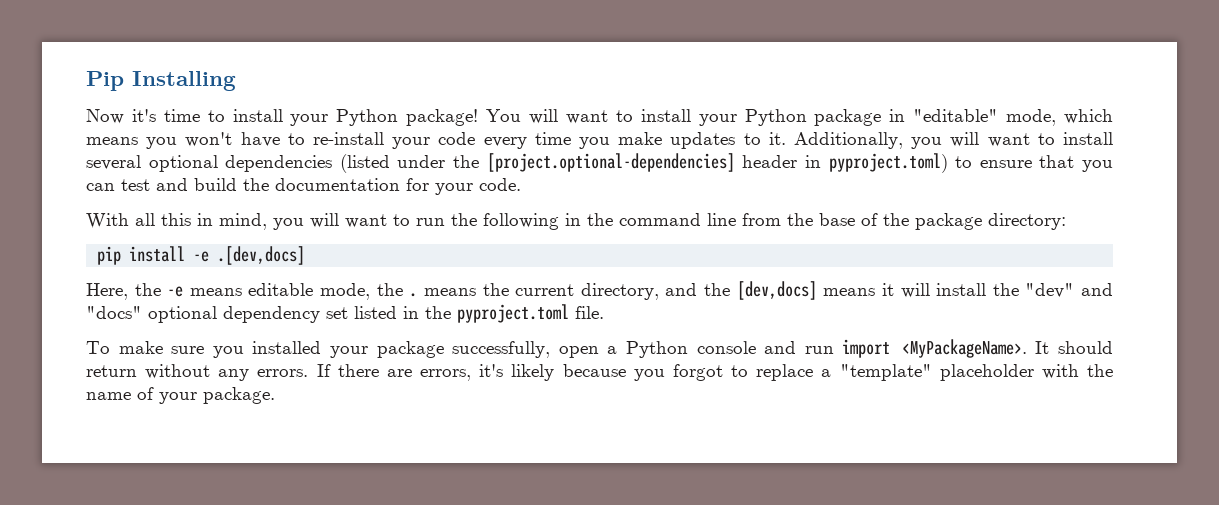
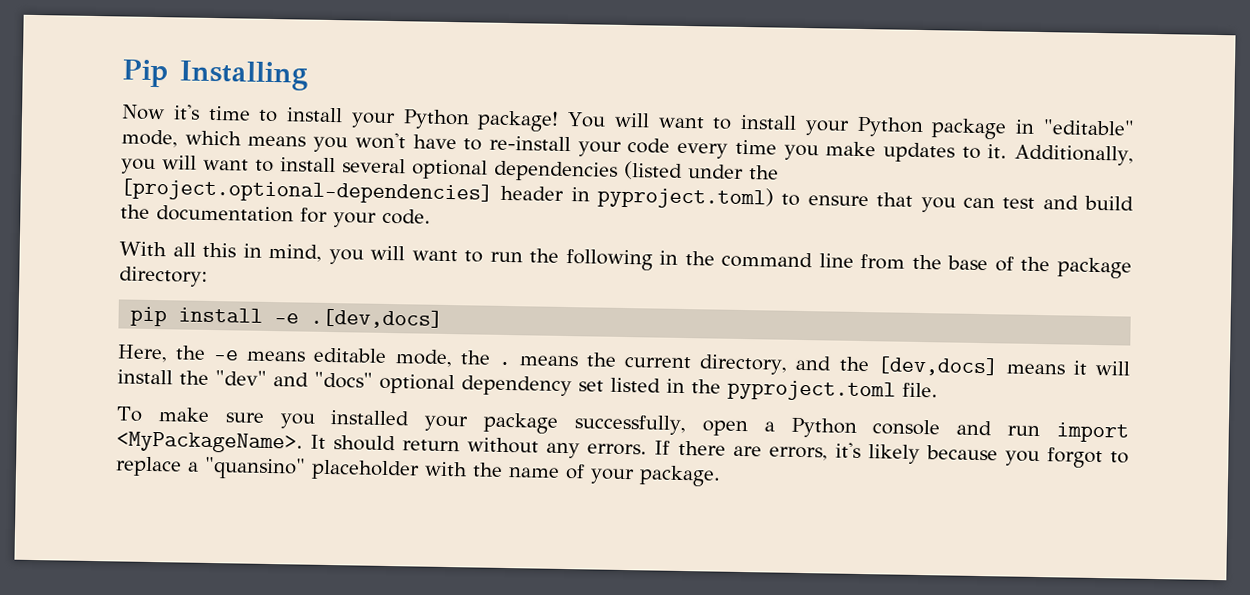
[839,364,932,381] "template" -> [204,456,306,480] "quansino"

